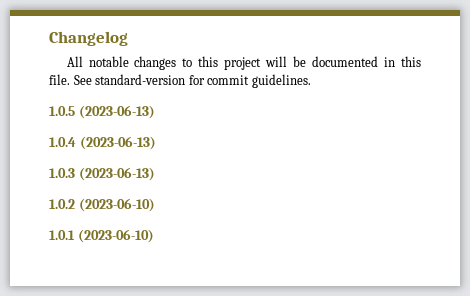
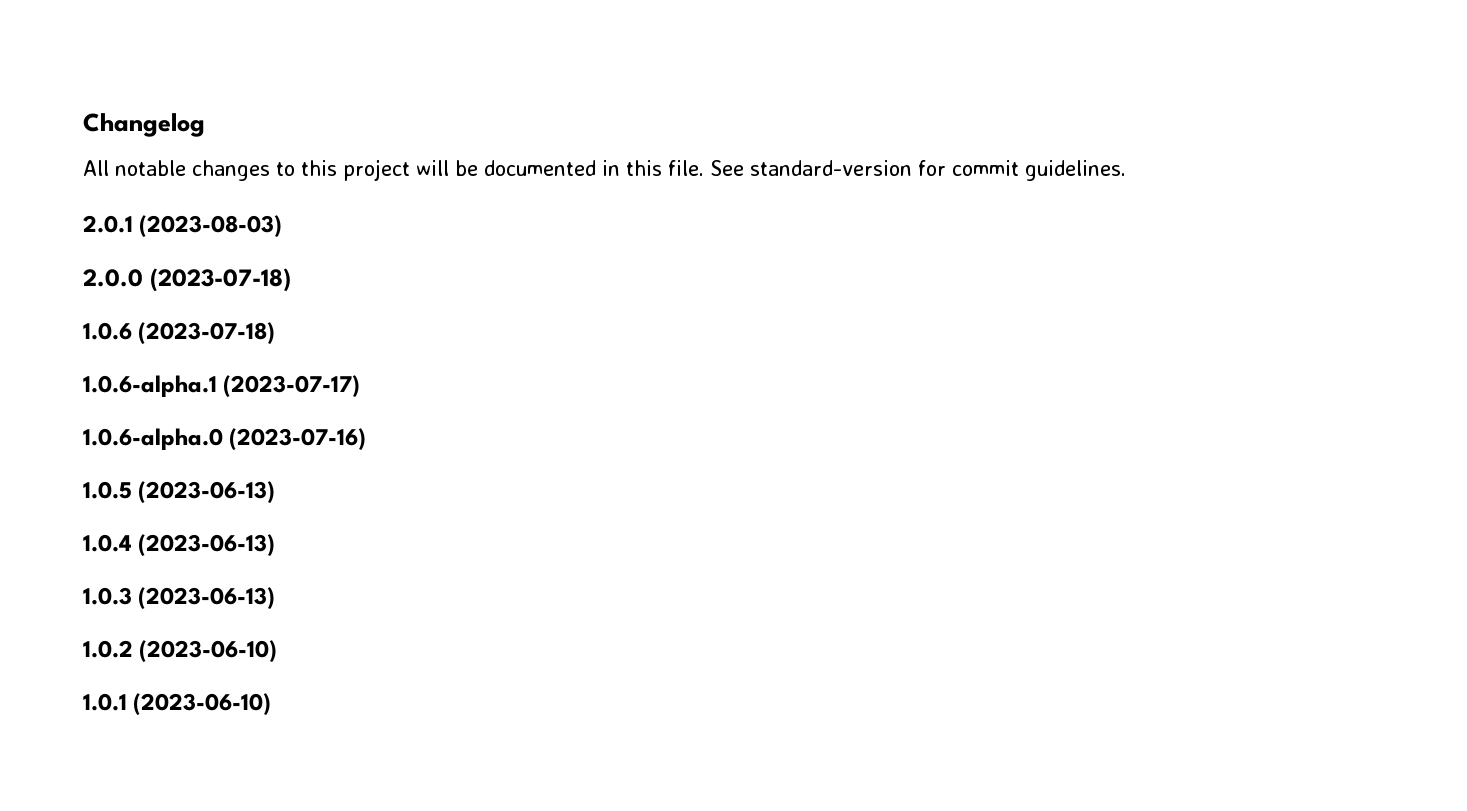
(311, 81) none -> [83,215,283,237] [83,268,291,292] [83,322,276,344] [83,375,361,397] [83,428,367,450] // 2.0.1 (2023-08-03) // 2.0.0 (2023-07-18) // 1.0.6 (2023-07-18) // 1.0.6-alpha.1 (2023-07-17) // 1.0.6-alpha.0 (2023-07-16)

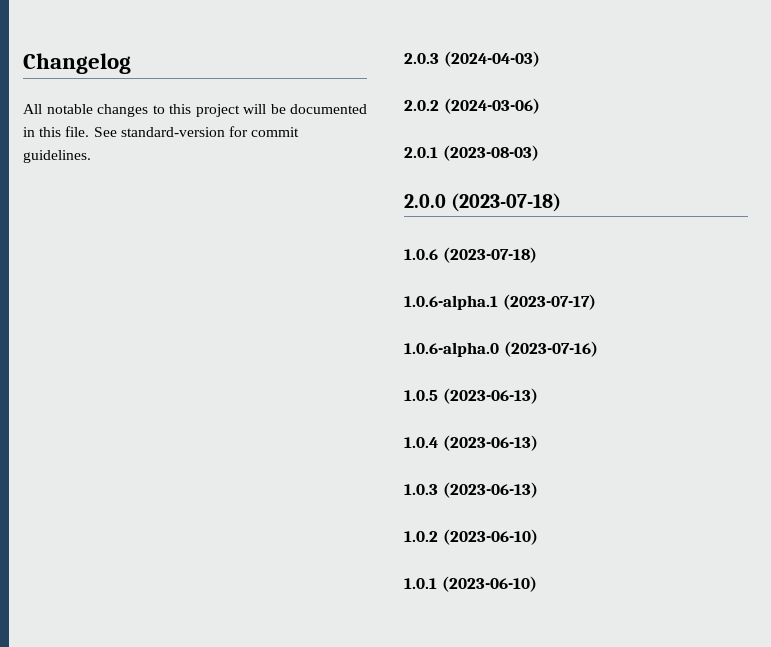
(1126, 170) none -> [404,51,540,67] [404,98,540,114] // 2.0.3 (2024-04-03) // 2.0.2 (2024-03-06)

